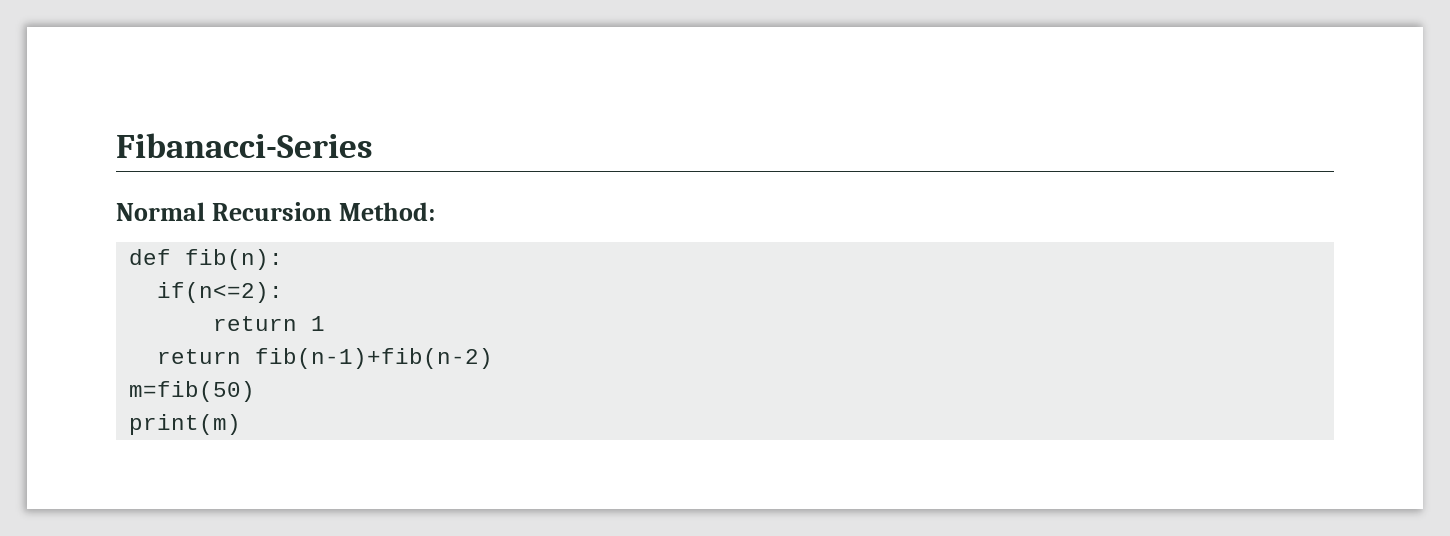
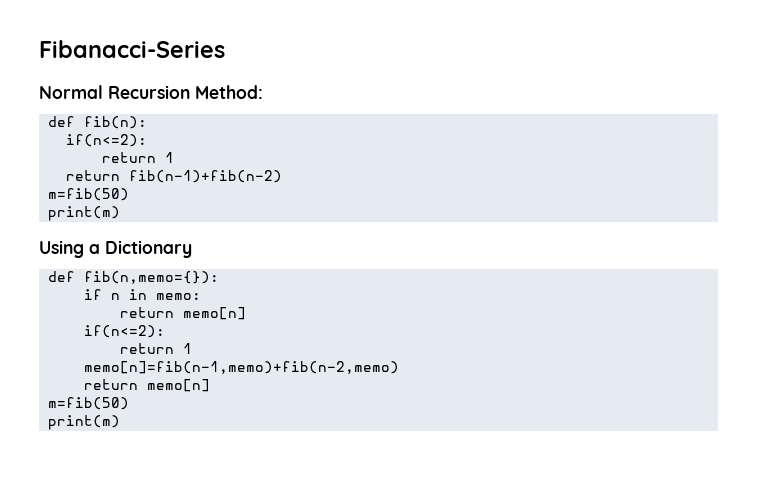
(242, 424) none -> [39,240,192,258] [48,271,219,284] [84,289,201,300] [120,307,246,320] [84,325,165,338] [120,343,192,354] [84,361,399,374] [84,379,210,392] [48,397,129,410] [48,415,120,430] // Using a Dictionary // def fib(n,memo={}): // if n in memo: // return memo[n] // if(n<=2): // return 1 // memo[n]=fib(n-1,memo)+fib(n-2,memo) // return memo[n] // m=fib(50) // print(m)

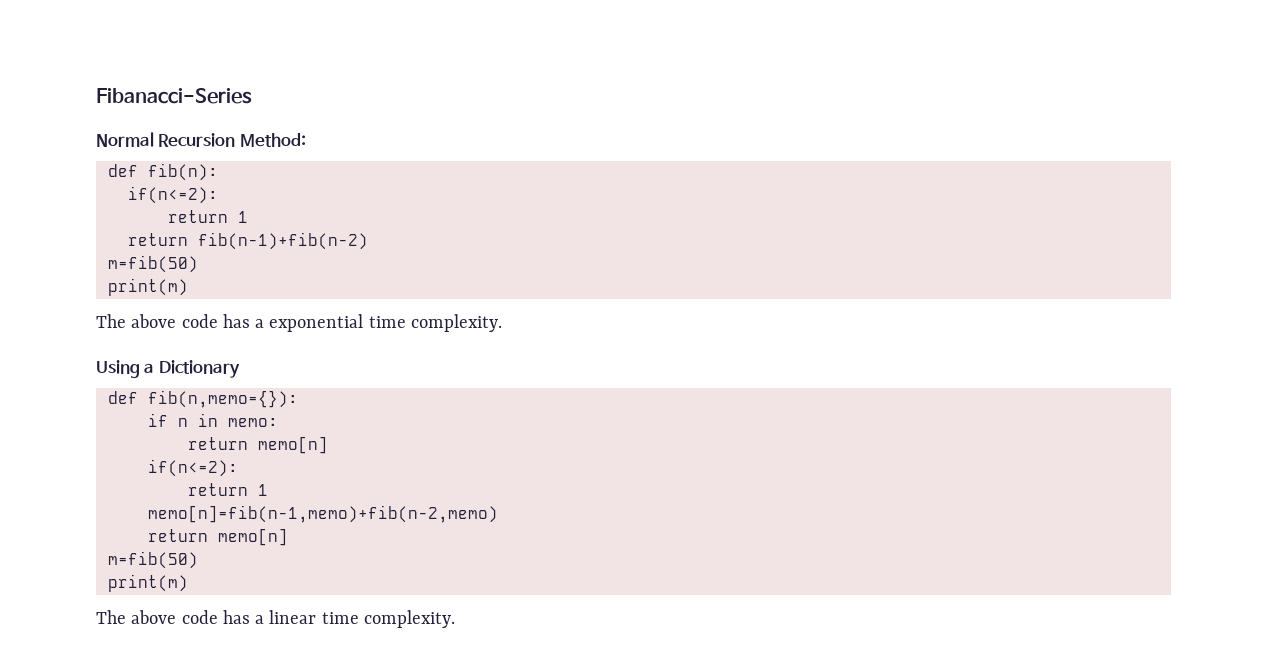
(120, 213) none -> [96,314,502,332] // The above code has a exponential time complexity.
(120, 422) none -> [96,610,455,628] // The above code has a linear time complexity.

